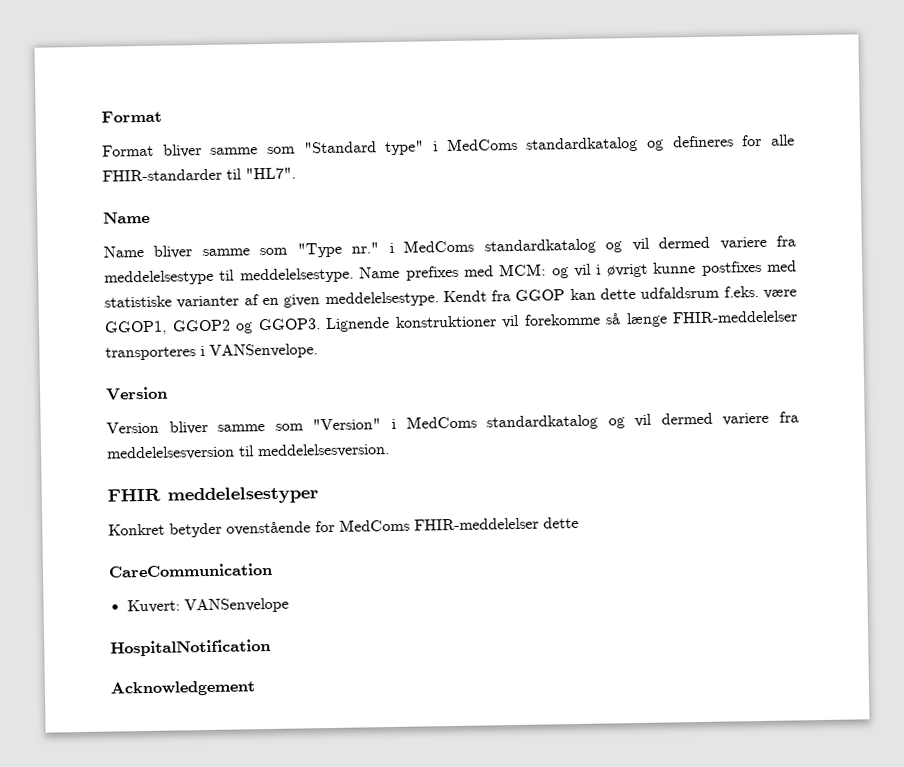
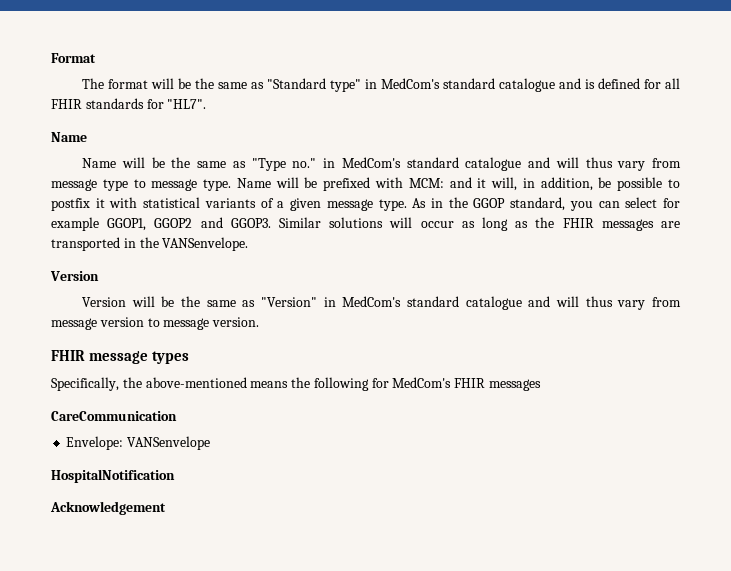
[102,134,795,158] [102,167,296,182] [103,211,150,224] [103,235,796,259] [104,260,797,286] [104,286,797,309] [104,310,798,336] [105,343,318,361] [106,386,168,401] [106,411,800,435] [106,443,390,461] [107,486,319,505] [108,516,579,538] Format bliver samme som "Standard type" i MedComs standardkatalog og defineres for alle FHIR-standarder til "HL7". // Name // Name bliver samme som "Type nr." i MedComs standardkatalog og vil dermed variere fra meddelelsestype til meddelelsestype. Name prefixes med MCM: og vil i øvrigt kunne postfixes med statistiske varianter af en given meddelelsestype. Kendt fra GGOP kan dette udfaldsrum f.eks. være GGOP1, GGOP2 og GGOP3. Lignende konstruktioner vil forekomme så længe FHIR-meddelelser transporteres i VANSenvelope. // Version // Version bliver samme som "Version" i MedComs standardkatalog og vil dermed variere fra meddelelsesversion til meddelelsesversion. // FHIR meddelelsestyper // Konkret betyder ovenstående for MedComs FHIR-meddelelser dette -> [82,78,680,92] [51,98,207,109] [51,132,87,142] [82,157,682,171] [51,177,681,191] [51,197,680,211] [51,217,680,231] [51,237,249,251] [50,271,99,281] [82,296,682,310] [51,317,260,330] [51,350,189,364] [51,377,542,391] The format will be the same as "Standard type" in MedCom's standard catalogue and is defined for all FHIR standards for "HL7". // Name // Name will be the same as "Type no." in MedCom's standard catalogue and will thus vary from message type to message type. Name will be prefixed with MCM: and it will, in addition, be possible to postfix it with statistical variants of a given message type. As in the GGOP standard, you can select for example GGOP1, GGOP2 and GGOP3. Similar solutions will occur as long as the FHIR messages are transported in the VANSenvelope. // Version // Version will be the same as "Version" in MedCom's standard catalogue and will thus vary from message version to message version. // FHIR message types // Specifically, the above-mentioned means the following for MedCom's FHIR messages
[126,599,180,614] Kuvert: -> [66,436,124,450] Envelope:

